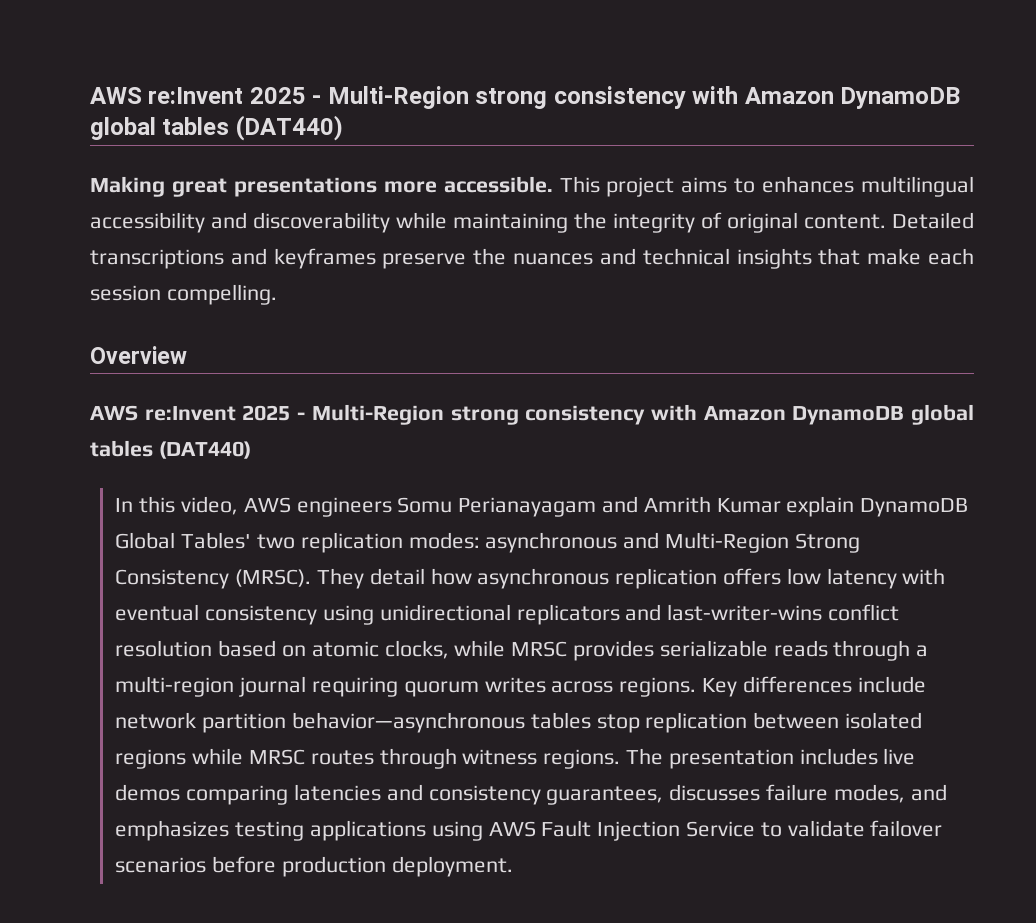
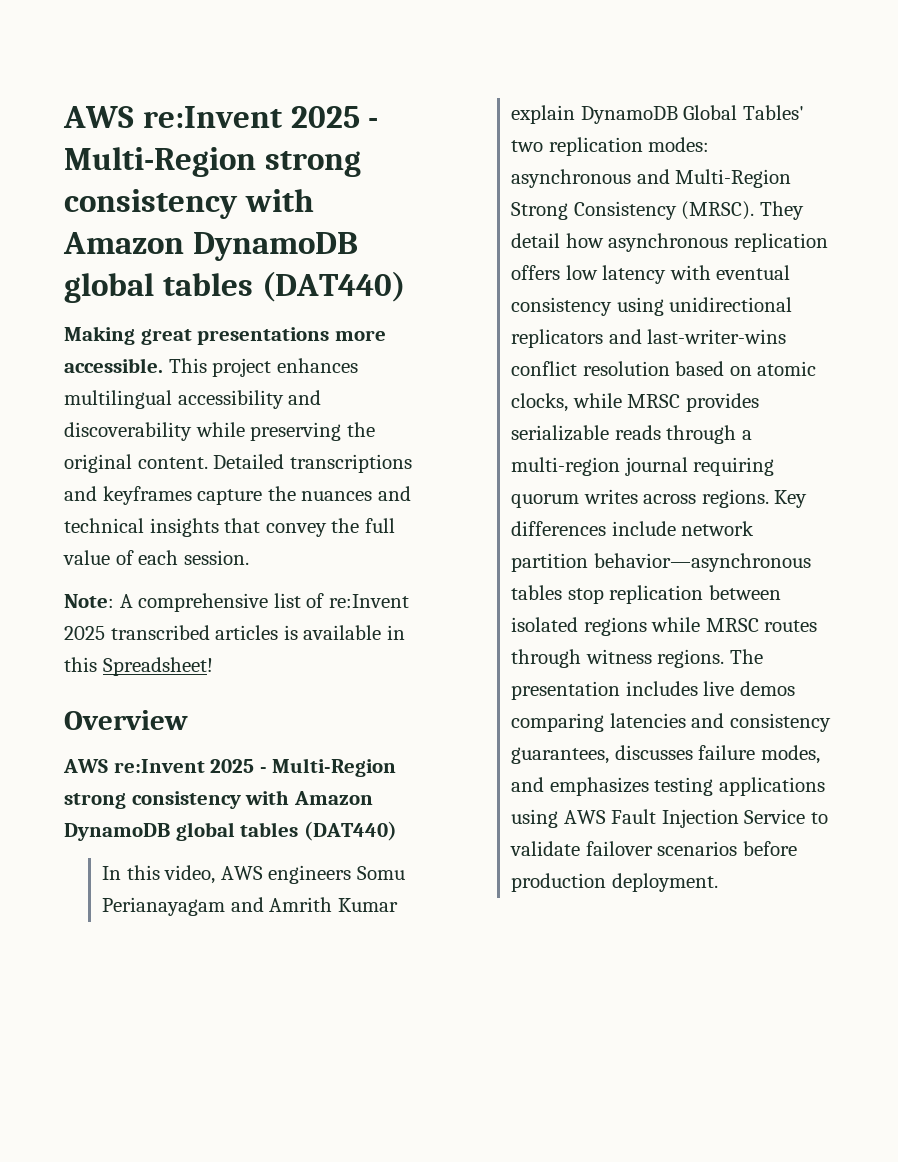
[681,177,756,193] aims to -> (272, 367) none
[453,212,722,233] maintaining the integrity of -> [250,422,375,441] preserving the
[382,253,467,269] preserve -> [197,489,263,505] capture
[867,248,975,265] [90,284,277,305] make each session compelling. -> [265,518,395,537] [63,550,249,565] [64,593,409,612] [64,625,405,640] [64,657,213,676] convey the full value of each session. // Note: A comprehensive list of re:Invent 2025 transcribed articles is available in this Spreadsheet!

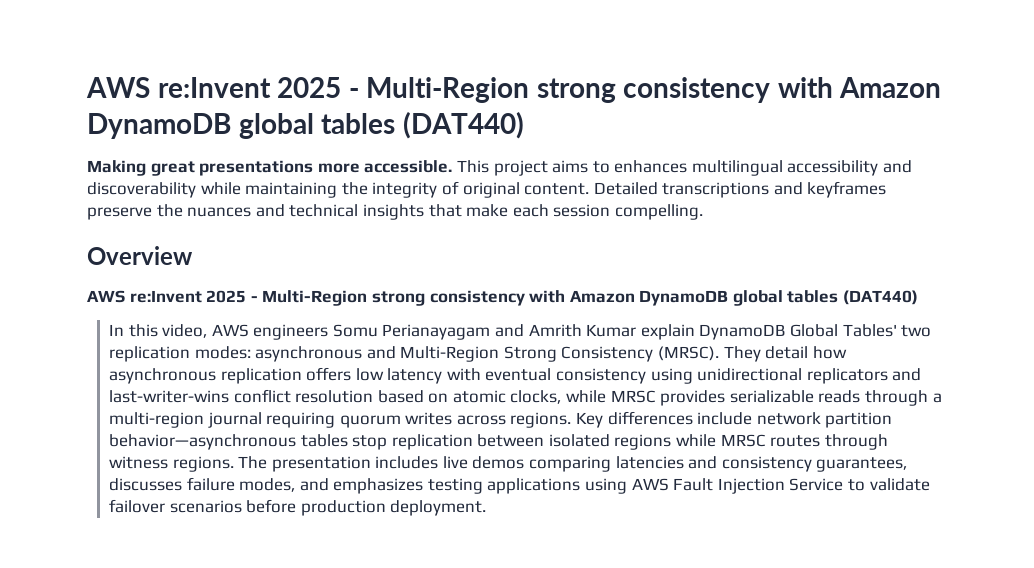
(272, 367) none -> [552,160,610,173] aims to
[250,422,375,441] preserving the -> [245,181,459,198] maintaining the integrity of
[197,489,263,505] capture -> [87,207,152,220] preserve
[265,518,395,537] [63,550,249,565] [64,593,409,612] [64,625,405,640] [64,657,213,676] convey the full value of each session. // Note: A comprehensive list of re:Invent 2025 transcribed articles is available in this Spreadsheet! -> [466,204,703,220] make each session compelling.

